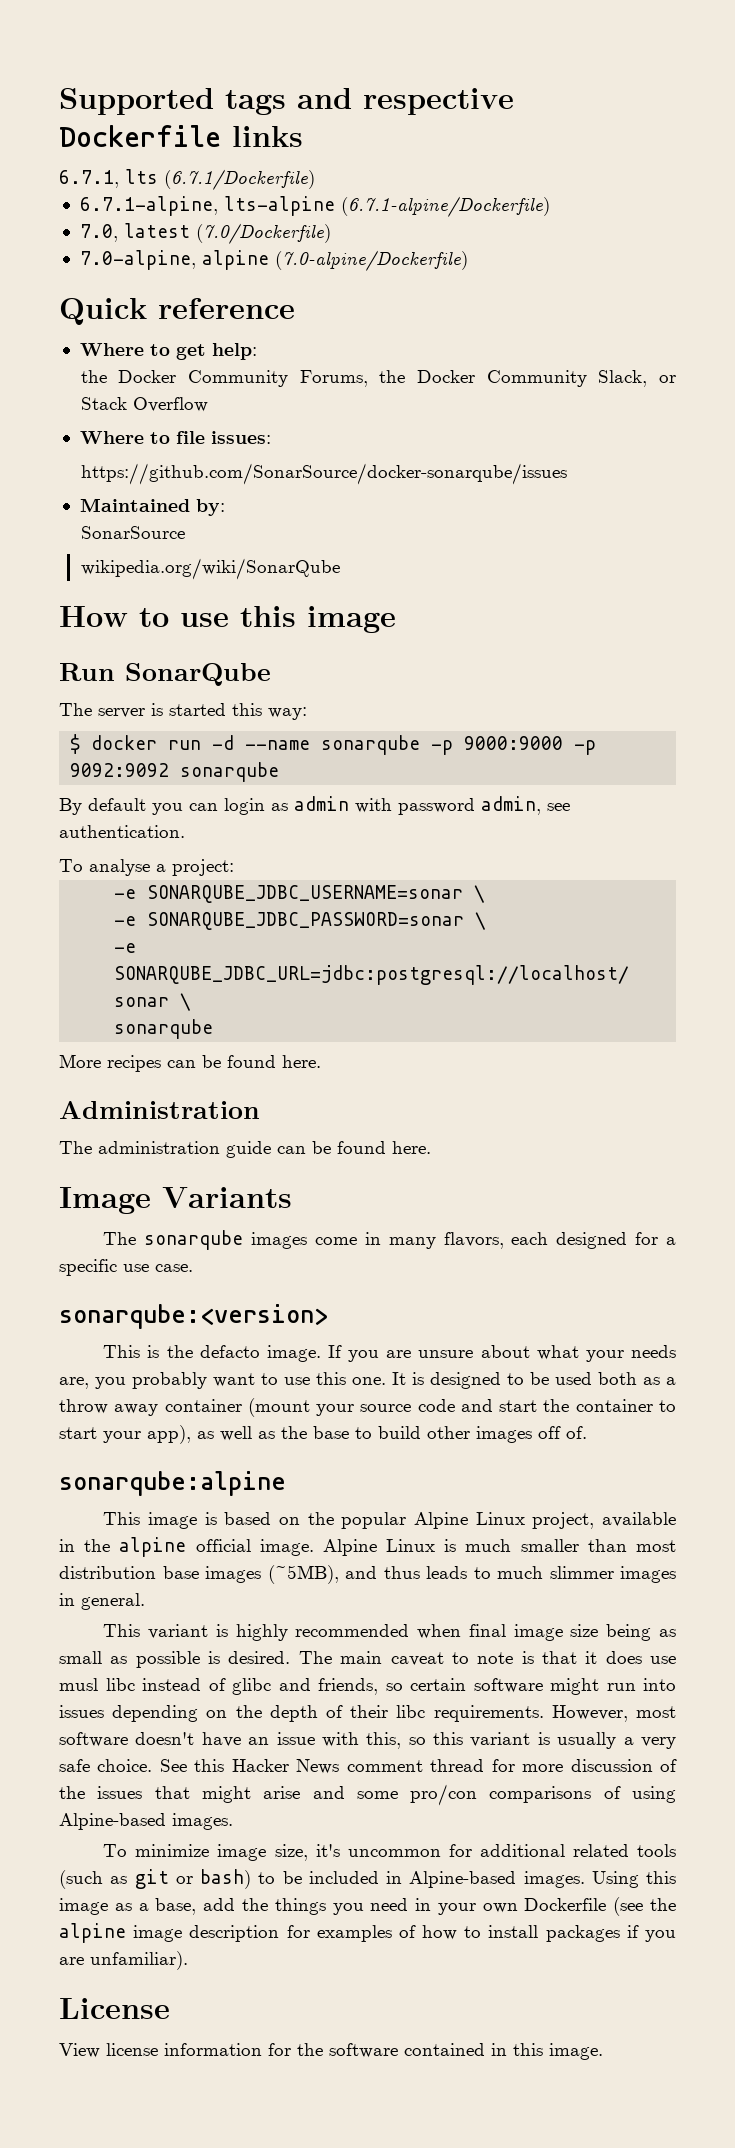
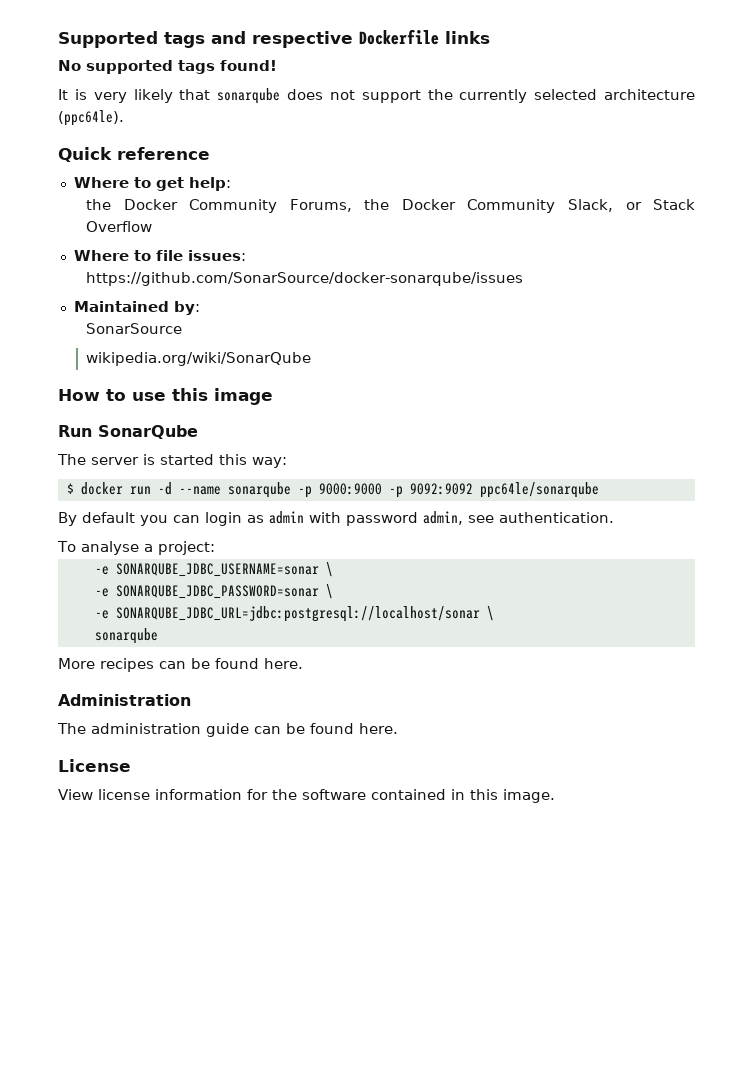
[59,169,315,190] [79,196,550,217] [79,223,331,244] [79,250,468,271] 6.7.1, lts (6.7.1/Dockerfile) // 6.7.1-alpine, lts-alpine (6.7.1-alpine/Dockerfile) // 7.0, latest (7.0/Dockerfile) // 7.0-alpine, alpine (7.0-alpine/Dockerfile) -> [58,60,277,74] [58,88,695,104] [58,110,124,126] No supported tags found! // It is very likely that sonarqube does not support the currently selected architecture (ppc64le).
[180,762,280,782] sonarqube -> [479,482,599,498] ppc64le/sonarqube
[59,1187,292,1214] [103,1230,676,1250] [59,1259,193,1276] [59,1304,328,1329] [103,1345,676,1362] [59,1372,676,1389] [59,1398,676,1417] [59,1425,587,1444] [59,1471,286,1496] [103,1512,676,1529] [59,1537,676,1557] [59,1565,676,1584] [59,1593,145,1610] [103,1624,676,1641] [59,1651,676,1668] [59,1678,676,1695] [59,1705,676,1722] [59,1732,676,1749] [59,1759,677,1774] [59,1784,676,1806] [59,1813,233,1830] [103,1844,676,1861] [59,1869,676,1889] [59,1897,676,1916] [59,1923,676,1943] [59,1951,188,1970] // Image Variants // The sonarqube images come in many flavors, each designed for a specific use case. // sonarqube:<version> // This is the defacto image. If you are unsure about what your needs are, you probably want to use this one. It is designed to be used both as a throw away container (mount your source code and start the container to start your app), as well as the base to build other images off of. // sonarqube:alpine // This image is based on the popular Alpine Linux project, available in the alpine official image. Alpine Linux is much smaller than most distribution base images (~5MB), and thus leads to much slimmer images in general. // This variant is highly recommended when final image size being as small as possible is desired. The main caveat to note is that it does use musl libc instead of glibc and friends, so certain software might run into issues depending on the depth of their libc requirements. However, most software doesn't have an issue with this, so this variant is usually a very safe choice. See this Hacker News comment thread for more discussion of the issues that might arise and some pro/con comparisons of using Alpine-based images. // To minimize image size, it's uncommon for additional related tools (such as git or bash) to be included in Alpine-based images. Using this image as a base, add the things you need in your own Dockerfile (see the alpine image description for examples of how to install packages if you are unfamiliar). -> (398, 728) none

